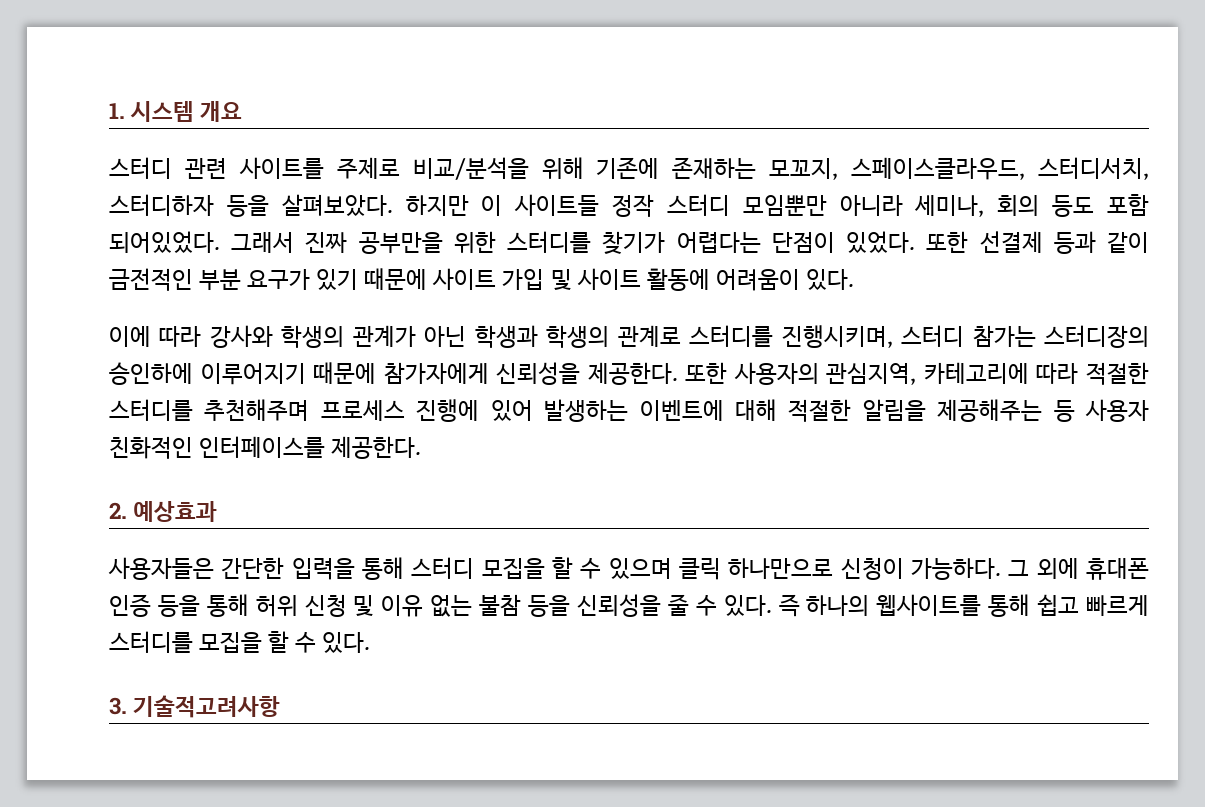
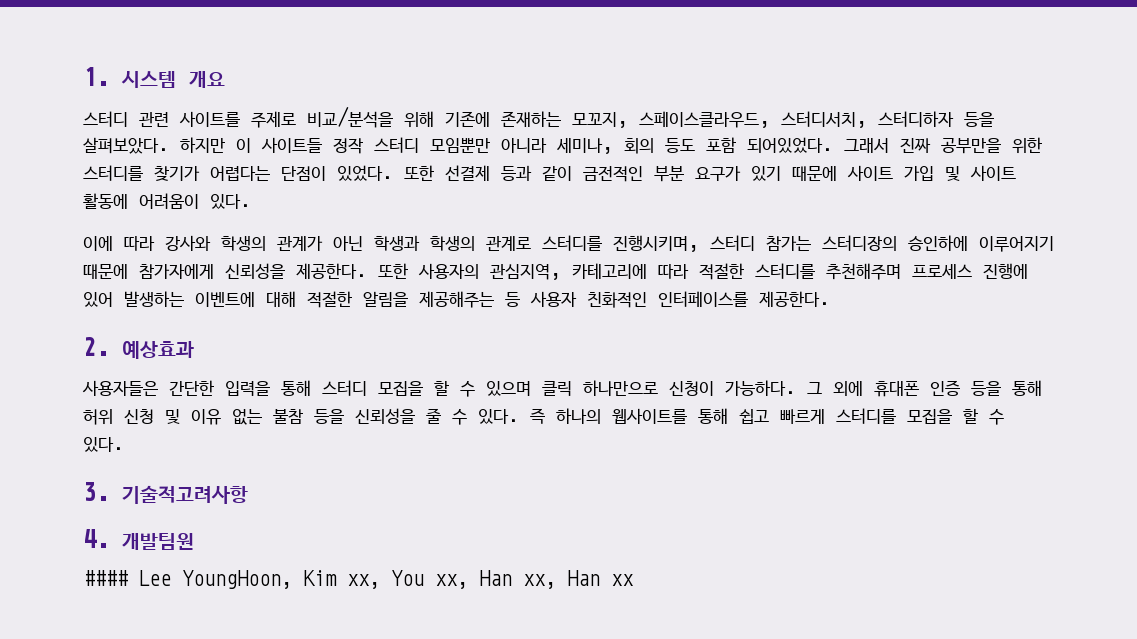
(281, 706) none -> [83,529,194,550] [83,570,633,589] // 4. 개발팀원 // #### Lee YoungHoon, Kim xx, You xx, Han xx, Han xx

